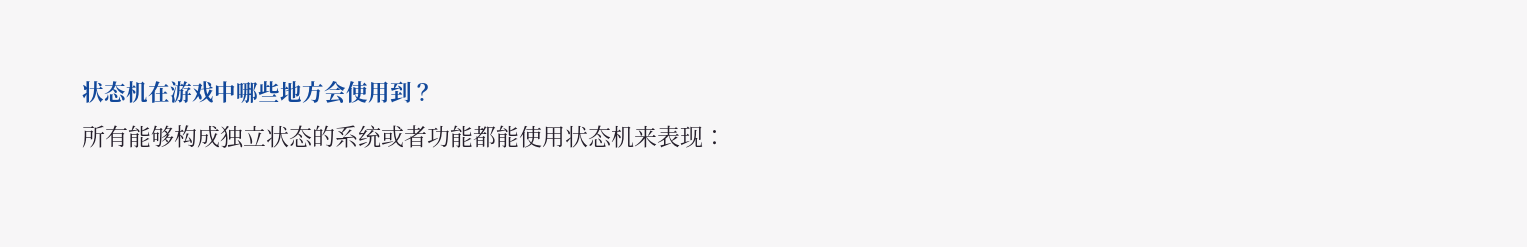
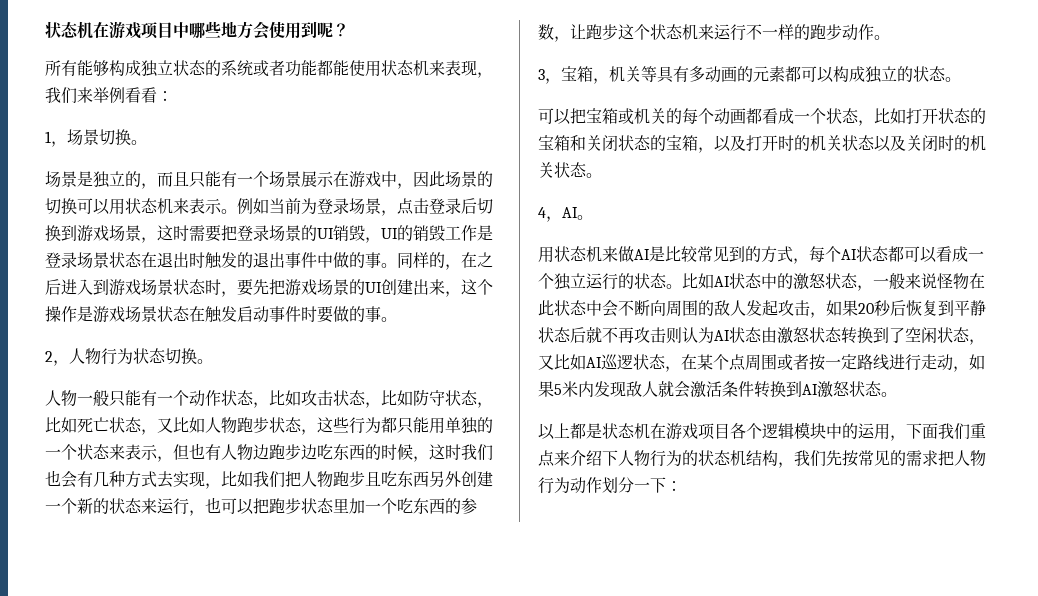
[82,81,214,104] 状态机在游戏 -> [45,21,173,39] 状态机在游戏项目
(412, 92) none -> [317,22,333,38] 呢
(703, 137) none -> [477,72,493,78] [45,87,173,104] [45,129,147,147] [45,171,493,189] [45,198,493,216] [45,225,493,243] [45,252,493,270] [45,279,493,297] [45,306,397,323] [45,348,213,366] [45,389,493,408] [45,417,493,435] [45,443,493,462] [45,470,493,489] [45,497,477,516] [538,24,890,42] [538,66,961,84] [538,108,986,126] [538,135,986,153] [538,162,602,178] [538,207,593,222] [538,246,984,264] [538,273,985,291] [538,300,986,318] [538,327,985,345] [538,354,985,372] [538,381,897,398] [538,422,986,441] [538,450,986,468] [538,477,666,494] ，我们来举例看看： // 1，场景切换。 // 场景是独立的，而且只能有一个场景展示在游戏中，因此场景的切换可以用状态机来表示。例如当前为登录场景，点击登录后切换到游戏场景，这时需要把登录场景的UI销毁，UI的销毁工作是登录场景状态在退出时触发的退出事件中做的事。同样的，在之后进入到游戏场景状态时，要先把游戏场景的UI创建出来，这个操作是游戏场景状态在触发启动事件时要做的事。 // 2，人物行为状态切换。 // 人物一般只能有一个动作状态，比如攻击状态，比如防守状态，比如死亡状态，又比如人物跑步状态，这些行为都只能用单独的一个状态来表示，但也有人物边跑步边吃东西的时候，这时我们也会有几种方式去实现，比如我们把人物跑步且吃东西另外创建一个新的状态来运行，也可以把跑步状态里加一个吃东西的参数，让跑步这个状态机来运行不一样的跑步动作。 // 3，宝箱，机关等具有多动画的元素都可以构成独立的状态。 // 可以把宝箱或机关的每个动画都看成一个状态，比如打开状态的宝箱和关闭状态的宝箱，以及打开时的机关状态以及关闭时的机关状态。 // 4，AI。 // 用状态机来做AI是比较常见到的方式，每个AI状态都可以看成一个独立运行的状态。比如AI状态中的激怒状态，一般来说怪物在此状态中会不断向周围的敌人发起攻击，如果20秒后恢复到平静状态后就不再攻击则认为AI状态由激怒状态转换到了空闲状态，又比如AI巡逻状态，在某个点周围或者按一定路线进行走动，如果5米内发现敌人就会激活条件转换到AI激怒状态。 // 以上都是状态机在游戏项目各个逻辑模块中的运用，下面我们重点来介绍下人物行为的状态机结构，我们先按常见的需求把人物行为动作划分一下

